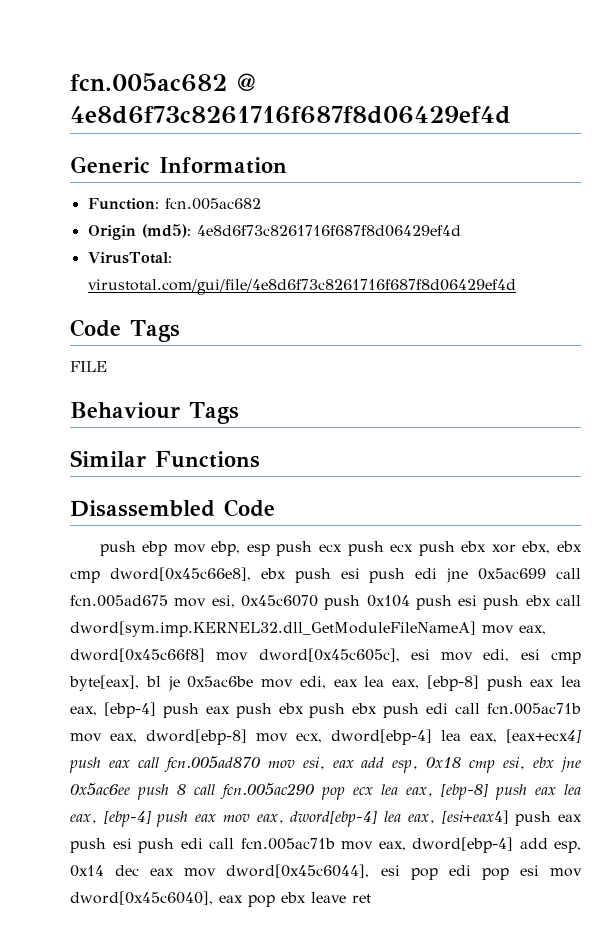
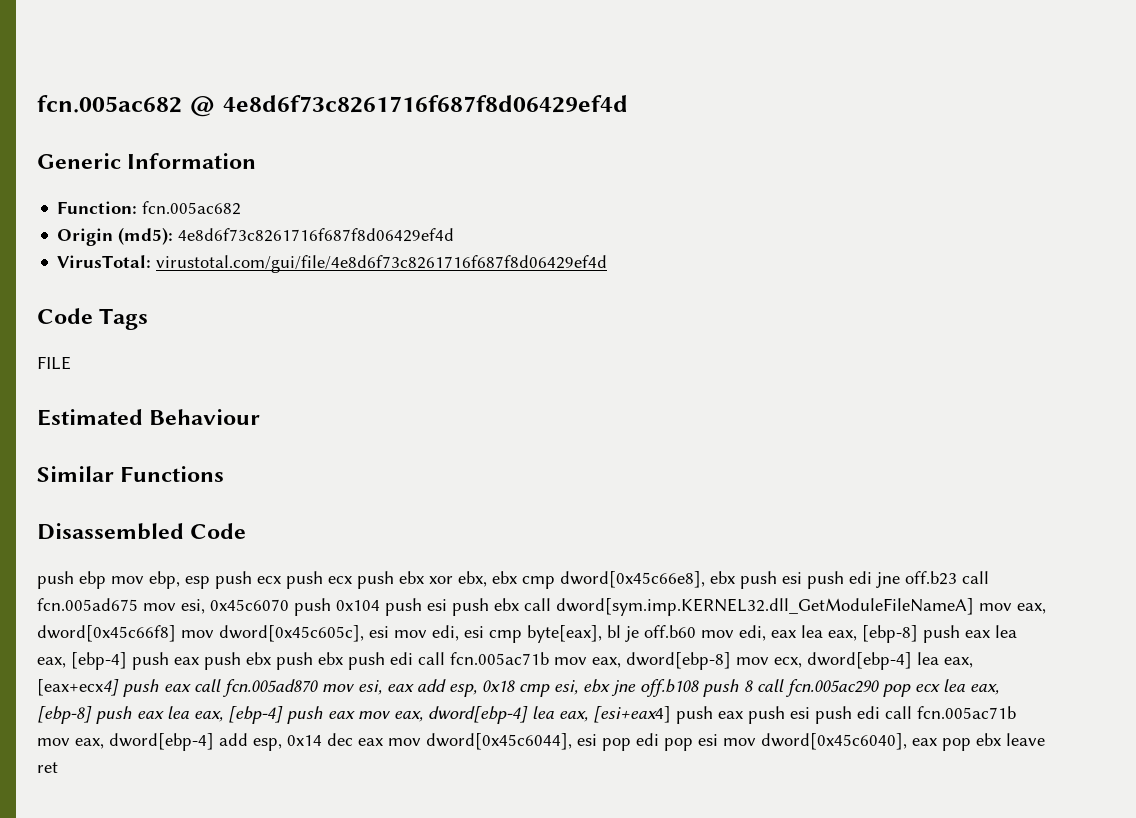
(107, 366) none -> [37,409,143,426] Estimated
[189,402,239,424] Tags -> (261, 417) none
[478,568,547,580] 0x5ac699 -> [905,571,957,585] off.b23
[187,676,254,688] 0x5ac6be -> [644,625,696,638] off.b60
[70,783,130,796] 0x5ac6ee -> [640,679,699,697] off.b108

